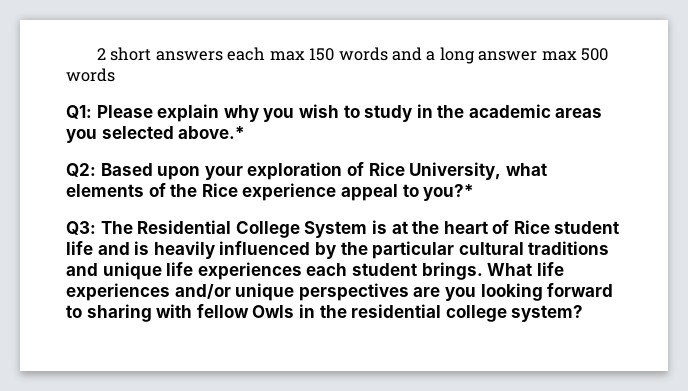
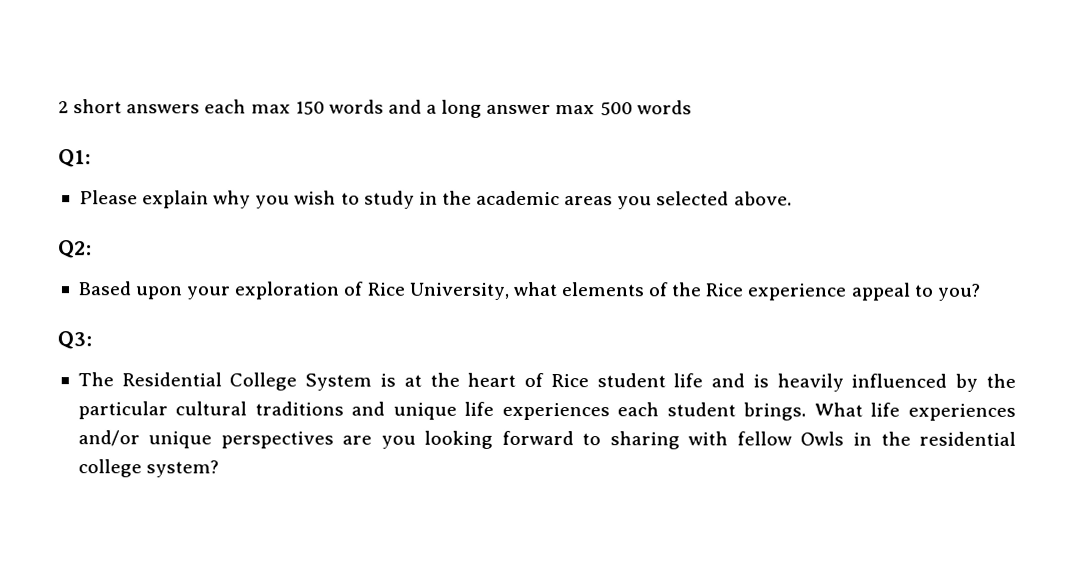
(92, 112) none -> (91, 158) //
[178,126,246,139] above.* -> [733,191,792,206] above.
(96, 170) none -> (92, 249) //
[423,184,475,201] you?* -> [936,283,980,301] you?
(96, 228) none -> (92, 340) //

